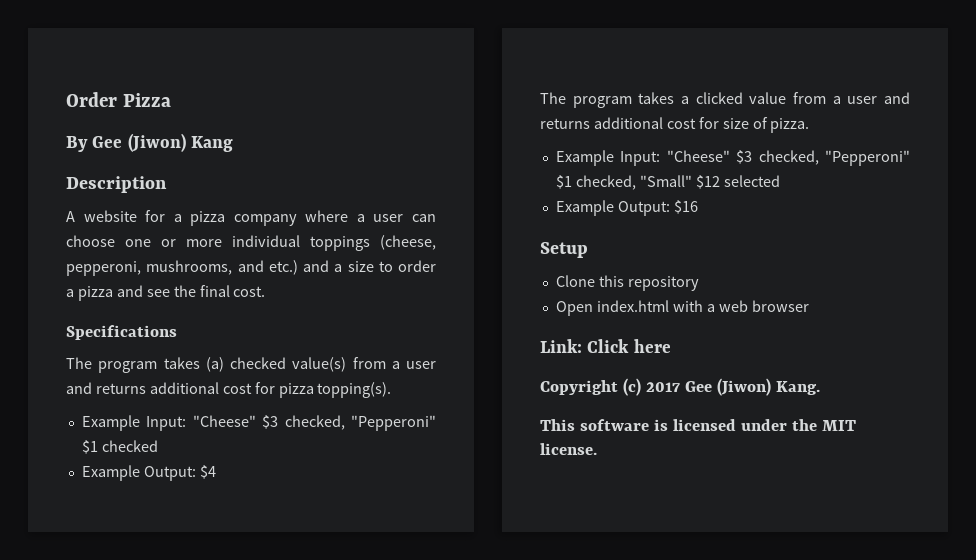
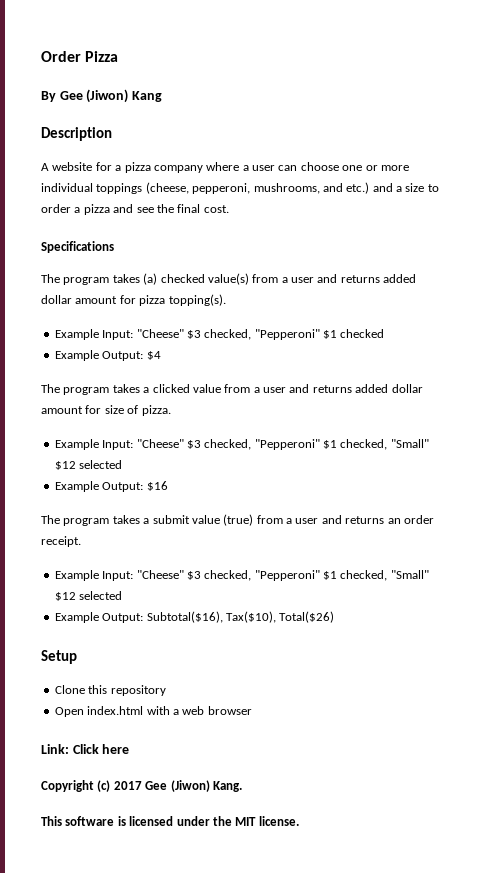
[149,382,252,394] additional cost -> [383,274,417,283] [41,295,118,304] added dollar amount
[593,117,696,129] additional cost -> [355,384,423,393] [41,406,83,414] added dollar amount
(698, 207) none -> [41,514,434,526] [41,536,81,547] [54,570,429,581] [54,591,123,601] [54,611,335,623] // The program takes a submit value (true) from a user and returns an order receipt. // Example Input: "Cheese" $3 checked, "Pepperoni" $1 checked, "Small" $12 selected // Example Output: Subtotal($16), Tax($10), Total($26)

